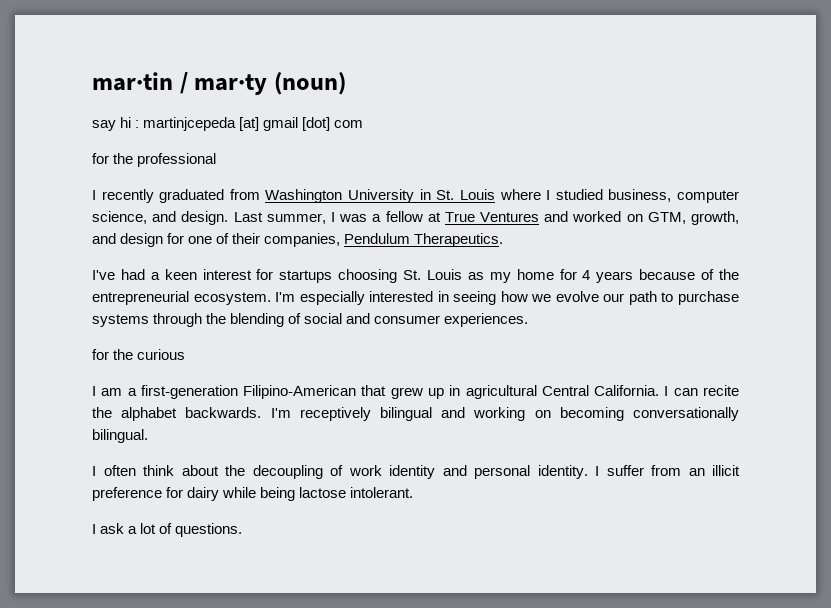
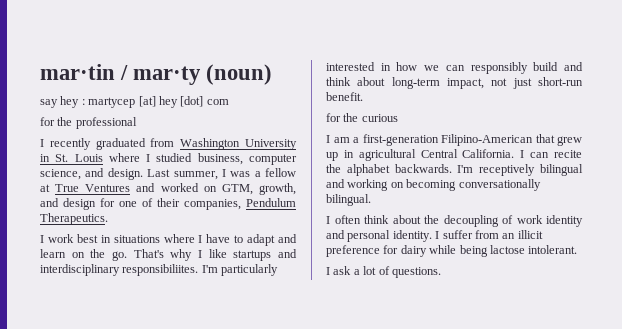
[120,117,299,131] hi : martinjcepeda [at] gmail -> [60,96,178,108] hey : martycep [at] hey
[92,269,740,283] [92,291,365,305] I've had a keen interest for startups choosing St. Louis as my home for 4 years because of the entrepreneurial ecosystem. I'm especially -> [40,234,297,246] [40,249,297,261] [40,264,279,276] I work best in situations where I have to adapt and learn on the go. That's why I like startups and interdisciplinary responsibiliites. I'm particularly
[453,291,497,305] seeing -> (391, 67) none
[555,291,740,305] [92,313,529,327] evolve our path to purchase systems through the blending of social and consumer experiences. -> [445,62,583,74] [326,77,583,89] [326,92,363,101] can responsibly build and think about long-term impact, not just short-run benefit.

